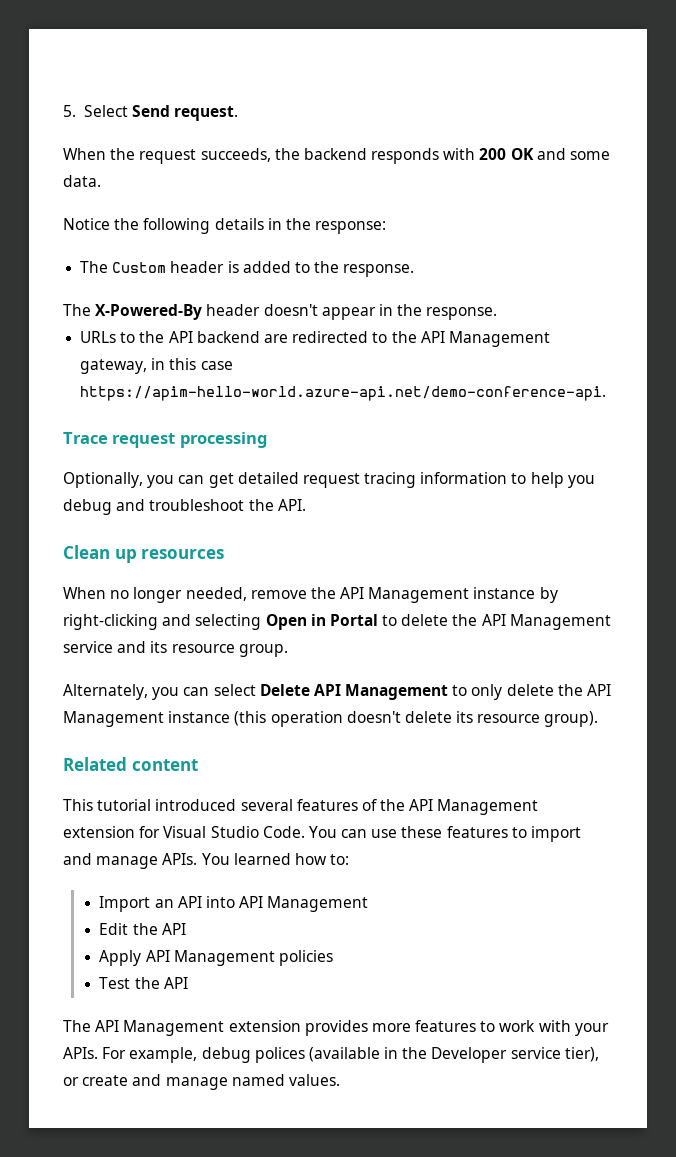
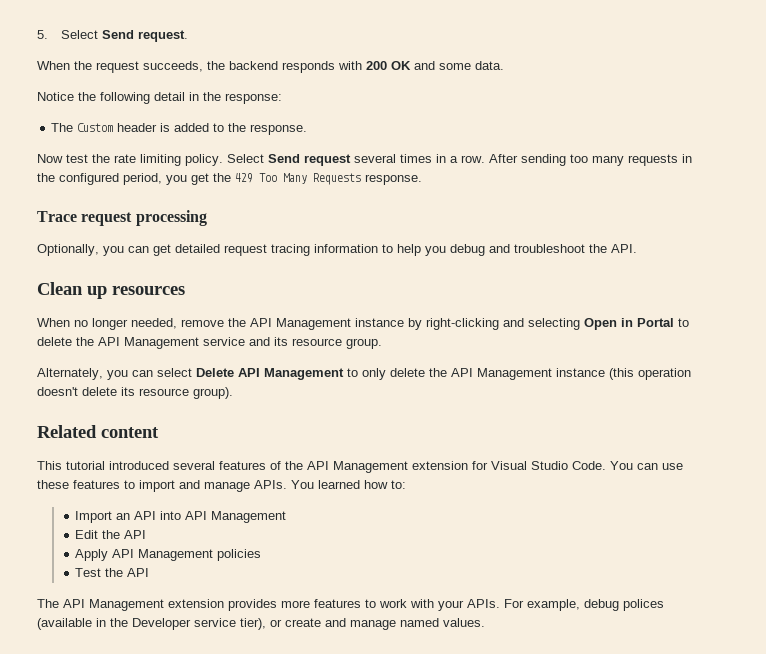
[214,218,264,230] details -> [154,92,185,101] detail
[63,304,498,320] [80,331,550,347] [80,358,233,374] [80,386,607,401] The X-Powered-By header doesn't appear in the response. // URLs to the API backend are redirected to the API Management gateway, in this case https://apim-hello-world.azure-api.net/demo-conference-api. -> [37,154,692,166] [37,173,422,185] Now test the rate limiting policy. Select Send request several times in a row. After sending too many requests in the configured period, you get the 429 Too Many Requests response.

